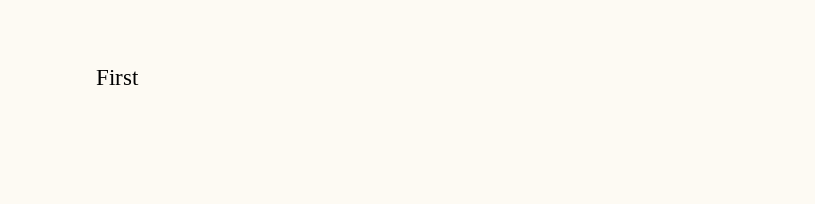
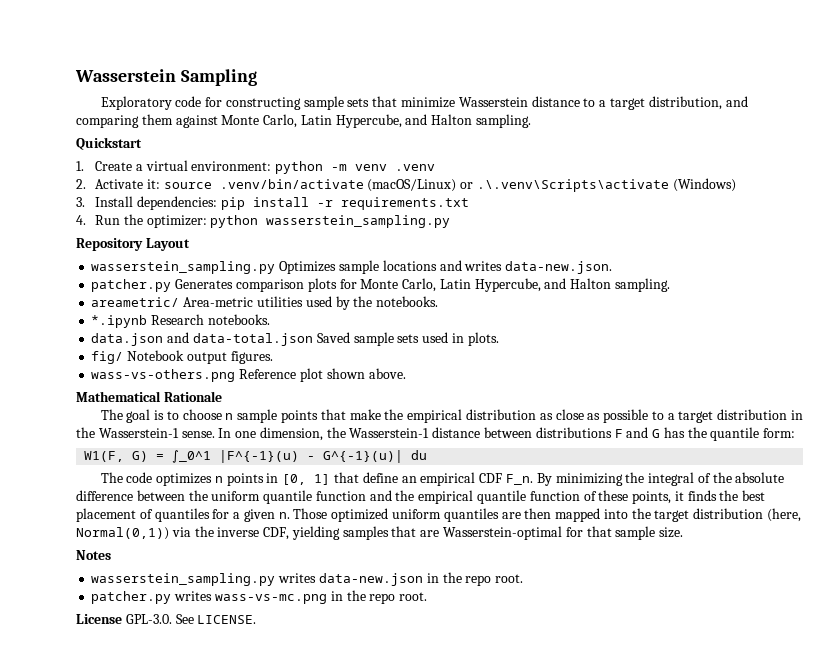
[96,70,139,85] First -> [75,69,257,86] [100,96,748,110] [76,114,532,128] [76,137,142,150] [76,160,436,174] [76,178,736,192] [76,196,469,210] [76,214,451,228] [76,238,190,251] [91,260,613,274] [91,278,670,292] [91,296,439,310] [91,314,270,328] [91,332,499,346] [91,350,273,364] [91,368,406,382] [76,391,222,402] [100,409,803,423] [76,427,796,441] [84,450,428,463] [100,472,785,486] [76,490,766,504] [76,508,802,522] [76,526,684,540] [76,550,111,560] [91,572,524,586] [91,590,428,604] [76,614,257,624] Wasserstein Sampling // Exploratory code for constructing sample sets that minimize Wasserstein distance to a target distribution, and comparing them against Monte Carlo, Latin Hypercube, and Halton sampling. // Quickstart // 1. Create a virtual environment: python -m venv .venv // 2. Activate it: source .venv/bin/activate (macOS/Linux) or .\.venv\Scripts\activate (Windows) // 3. Install dependencies: pip install -r requirements.txt // 4. Run the optimizer: python wasserstein_sampling.py // Repository Layout // wasserstein_sampling.py Optimizes sample locations and writes data-new.json. // patcher.py Generates comparison plots for Monte Carlo, Latin Hypercube, and Halton sampling. // areametric/ Area-metric utilities used by the notebooks. // *.ipynb Research notebooks. // data.json and data-total.json Saved sample sets used in plots. // fig/ Notebook output figures. // wass-vs-others.png Reference plot shown above. // Mathematical Rationale // The goal is to choose n sample points that make the empirical distribution as close as possible to a target distribution in the Wasserstein-1 sense. In one dimension, the Wasserstein-1 distance between distributions F and G has the quantile form: // W1(F, G) = ∫_0^1 |F^{-1}(u) - G^{-1}(u)| du // The code optimizes n points in [0, 1] that define an empirical CDF F_n. By minimizing the integral of the absolute difference between the uniform quantile function and the empirical quantile function of these points, it finds the best placement of quantiles for a given n. Those optimized uniform quantiles are then mapped into the target distribution (here, Normal(0,1)) via the inverse CDF, yielding samples that are Wasserstein-optimal for that sample size. // Notes // wasserstein_sampling.py writes data-new.json in the repo root. // patcher.py writes wass-vs-mc.png in the repo root. // License GPL-3.0. See LICENSE.

